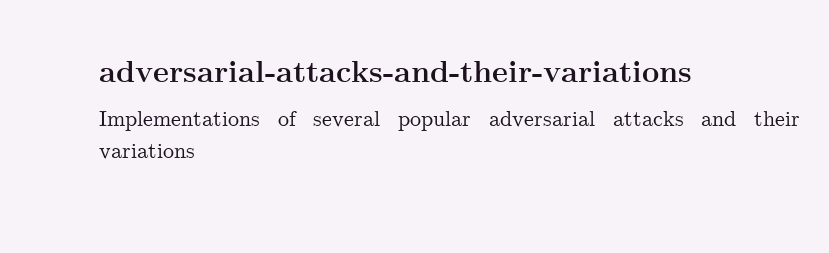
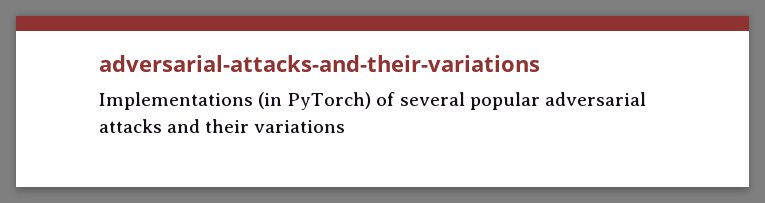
(260, 121) none -> [258,92,372,110] (in PyTorch)

